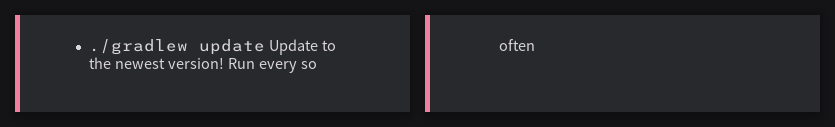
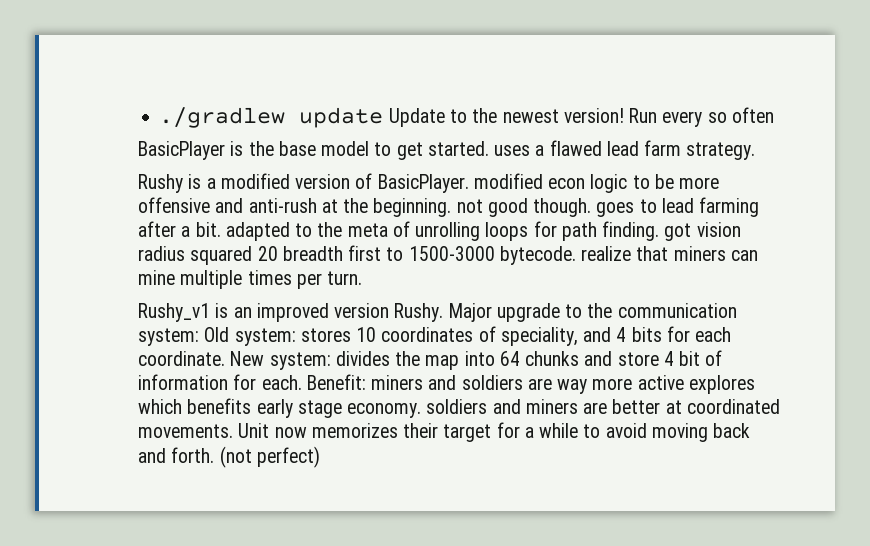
(535, 45) none -> [138,140,756,160] [138,173,720,193] [138,197,760,217] [138,221,741,241] [138,245,758,265] [138,270,363,289] [138,303,737,322] [138,326,732,346] [138,350,723,370] [138,374,755,394] [138,398,780,418] [138,422,751,442] [138,446,320,468] // BasicPlayer is the base model to get started. uses a flawed lead farm strategy. // Rushy is a modified version of BasicPlayer. modified econ logic to be more offensive and anti-rush at the beginning. not good though. goes to lead farming after a bit. adapted to the meta of unrolling loops for path finding. got vision radius squared 20 breadth first to 1500-3000 bytecode. realize that miners can mine multiple times per turn. // Rushy_v1 is an improved version Rushy. Major upgrade to the communication system: Old system: stores 10 coordinates of speciality, and 4 bits for each coordinate. New system: divides the map into 64 chunks and store 4 bit of information for each. Benefit: miners and soldiers are way more active explores which benefits early stage economy. soldiers and miners are better at coordinated movements. Unit now memorizes their target for a while to avoid moving back and forth. (not perfect)

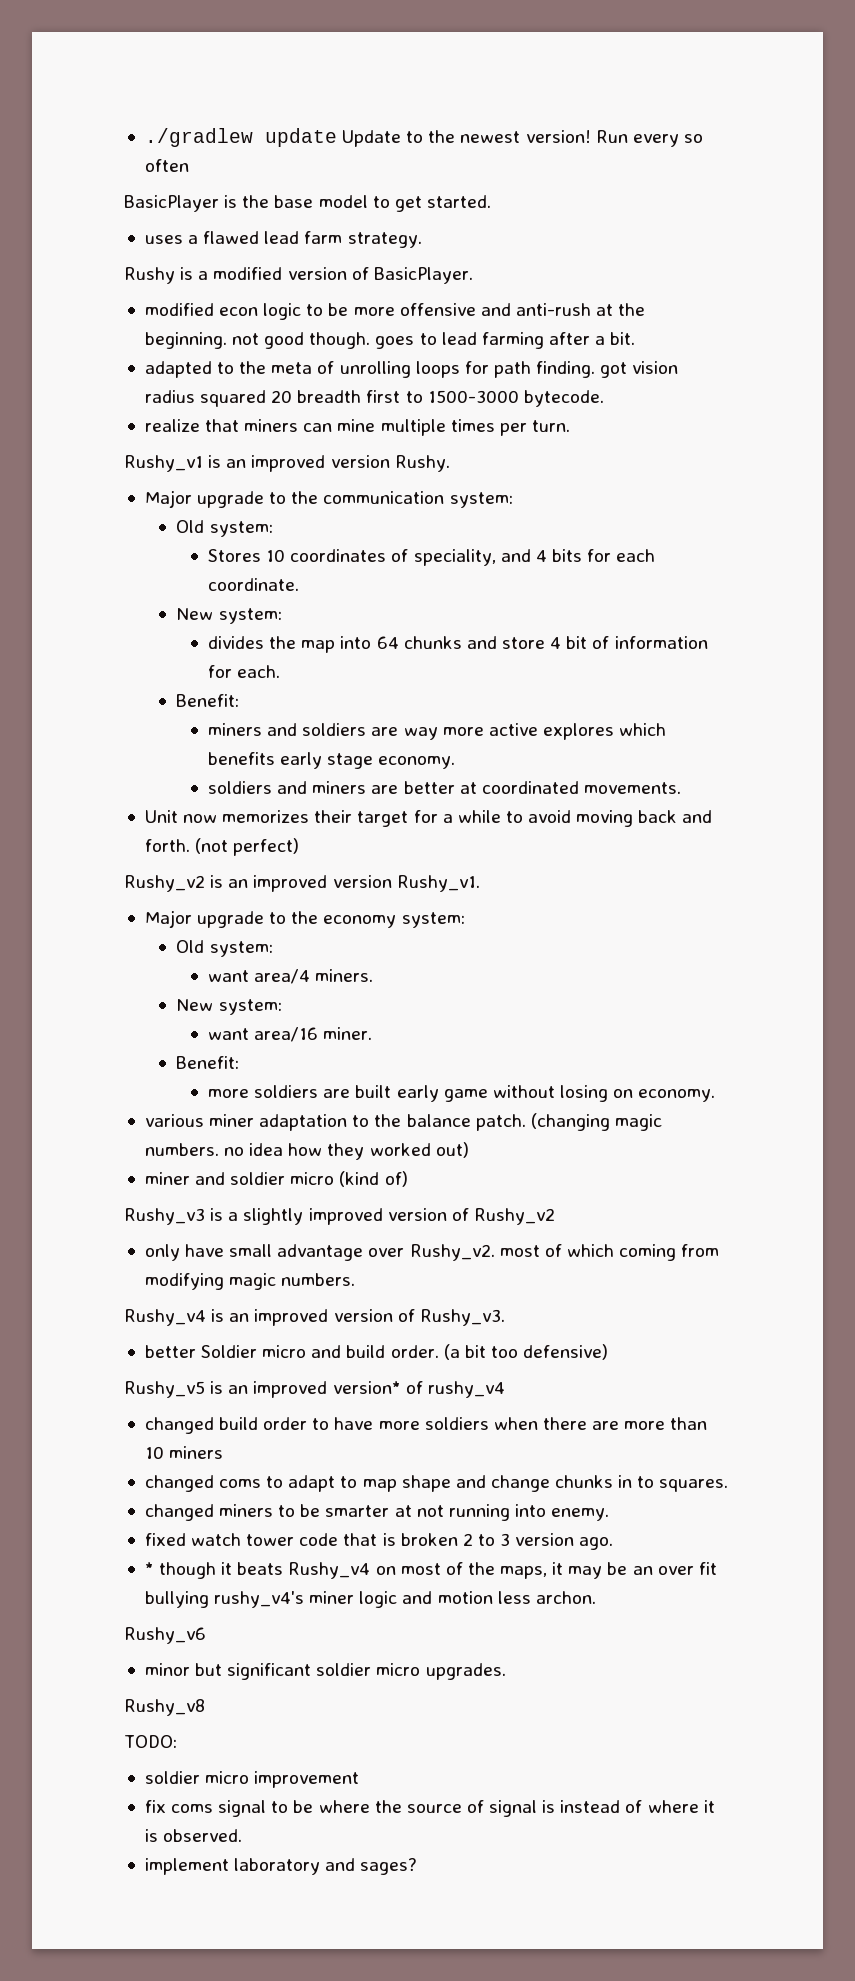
(489, 148) none -> (491, 201) //
(469, 183) none -> (473, 275) //
(221, 229) none -> (636, 338) //
(576, 255) none -> (604, 398) //
(444, 312) none -> (450, 463) //
[204,327,351,346] Old system: stores -> [176,520,273,537] [208,549,262,562] // Old system: // Stores
[230,351,331,370] New system: -> [176,608,282,624] // New system: //
[306,374,366,390] Benefit: -> [176,694,240,707] // Benefit: //
(422, 410) none -> (456, 762) //
(233, 431) none -> (681, 788) //
(320, 457) none -> [124,875,480,892] [144,910,465,928] [176,940,273,957] [208,969,374,984] [176,999,282,1015] [208,1027,373,1042] [176,1056,240,1069] [208,1085,716,1102] [144,1113,662,1131] [144,1142,469,1160] [144,1171,408,1187] [124,1208,555,1225] [144,1244,720,1261] [144,1273,356,1290] [124,1309,505,1326] [144,1344,609,1360] [124,1381,505,1398] [144,1417,708,1434] [144,1446,224,1459] [144,1475,729,1492] [144,1504,610,1521] [144,1533,614,1550] [144,1562,717,1579] [144,1591,596,1608] [124,1627,206,1644] [144,1663,506,1680] [124,1699,205,1716] [124,1735,177,1748] [144,1771,360,1788] [144,1800,715,1817] [144,1829,243,1842] [144,1858,418,1875] // Rushy_v2 is an improved version Rushy_v1. // Major upgrade to the economy system: // Old system: // want area/4 miners. // New system: // want area/16 miner. // Benefit: // more soldiers are built early game without losing on economy. // various miner adaptation to the balance patch. (changing magic numbers. no idea how they worked out) // miner and soldier micro (kind of) // Rushy_v3 is a slightly improved version of Rushy_v2 // only have small advantage over Rushy_v2. most of which coming from modifying magic numbers. // Rushy_v4 is an improved version of Rushy_v3. // better Soldier micro and build order. (a bit too defensive) // Rushy_v5 is an improved version* of rushy_v4 // changed build order to have more soldiers when there are more than 10 miners // changed coms to adapt to map shape and change chunks in to squares. // changed miners to be smarter at not running into enemy. // fixed watch tower code that is broken 2 to 3 version ago. // * though it beats Rushy_v4 on most of the maps, it may be an over fit bullying rushy_v4's miner logic and motion less archon. // Rushy_v6 // minor but significant soldier micro upgrades. // Rushy_v8 // TODO: // soldier micro improvement // fix coms signal to be where the source of signal is instead of where it is observed. // implement laboratory and sages?

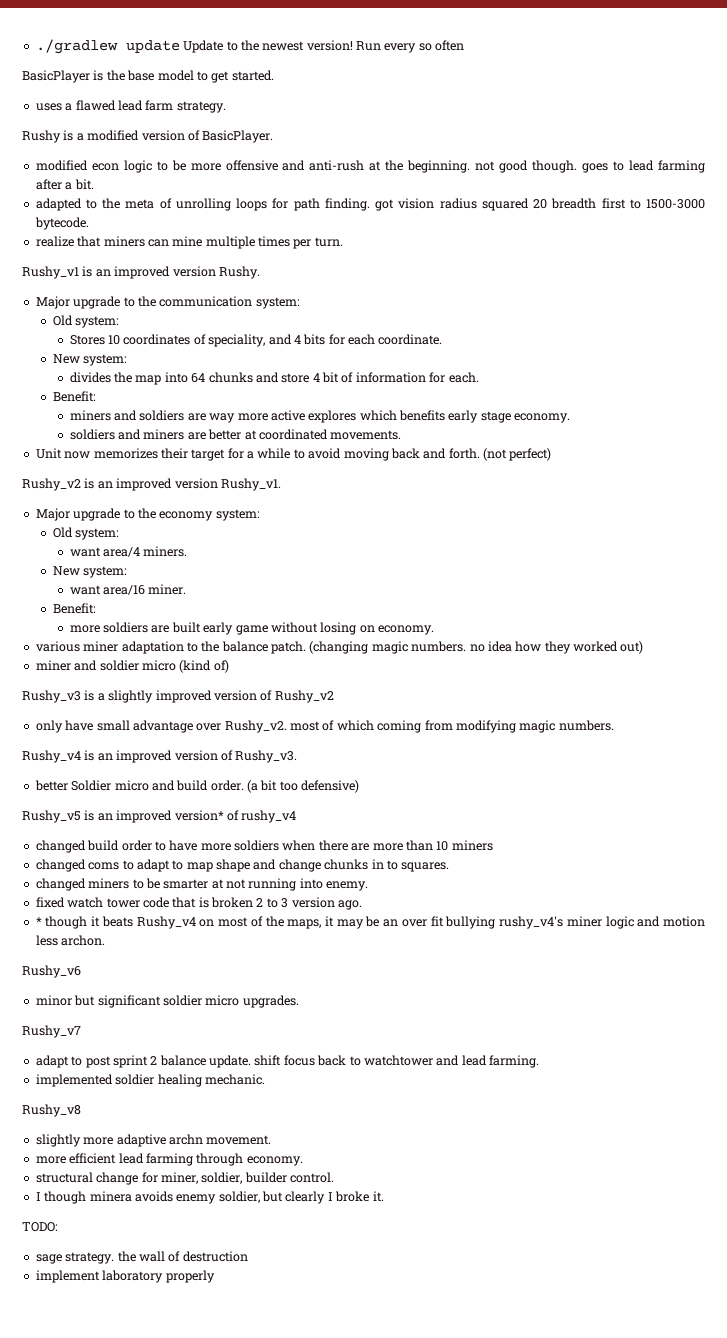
[124,1699,205,1716] [124,1735,177,1748] [144,1771,360,1788] [144,1800,715,1817] [144,1829,243,1842] Rushy_v8 // TODO: // soldier micro improvement // fix coms signal to be where the source of signal is instead of where it is observed. -> [22,1025,81,1038] [35,1055,539,1068] [35,1074,265,1087] [22,1104,81,1117] [35,1134,272,1147] [35,1153,303,1166] [35,1172,334,1185] [35,1191,384,1204] [22,1222,58,1232] [35,1251,248,1264] Rushy_v7 // adapt to post sprint 2 balance update. shift focus back to watchtower and lead farming. // implemented soldier healing mechanic. // Rushy_v8 // slightly more adaptive archn movement. // more efficient lead farming through economy. // structural change for miner, soldier, builder control. // I though minera avoids enemy soldier, but clearly I broke it. // TODO: // sage strategy. the wall of destruction
[325,1858,418,1875] and sages? -> [165,1270,215,1283] properly

